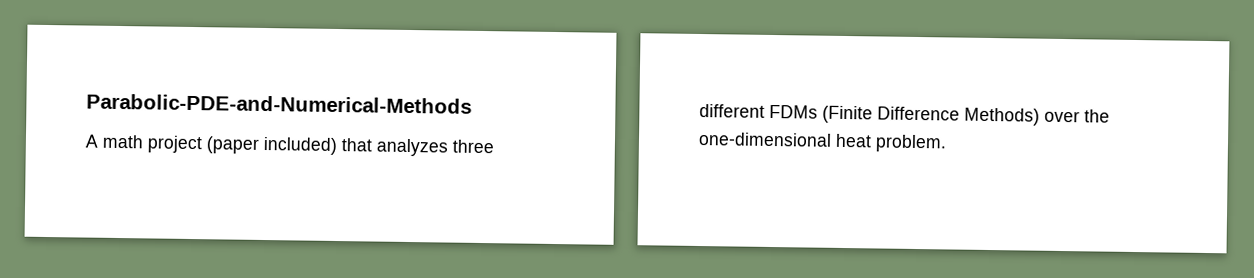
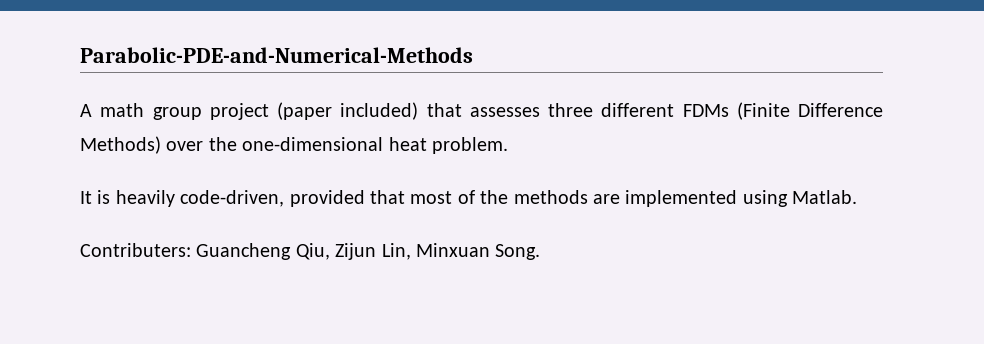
(144, 141) none -> [152,107,202,120] group
[376,138,448,157] analyzes -> [469,107,540,117] assesses
(947, 143) none -> [80,190,858,207] [80,243,541,260] // It is heavily code-driven, provided that most of the methods are implemented using Matlab. // Contributers: Guancheng Qiu, Zijun Lin, Minxuan Song.

